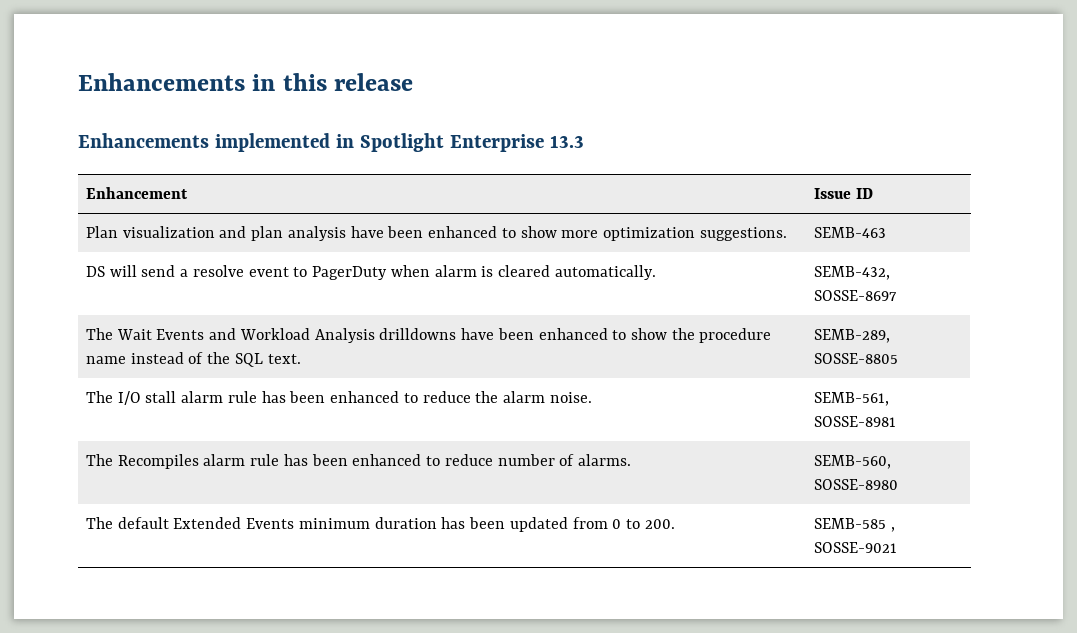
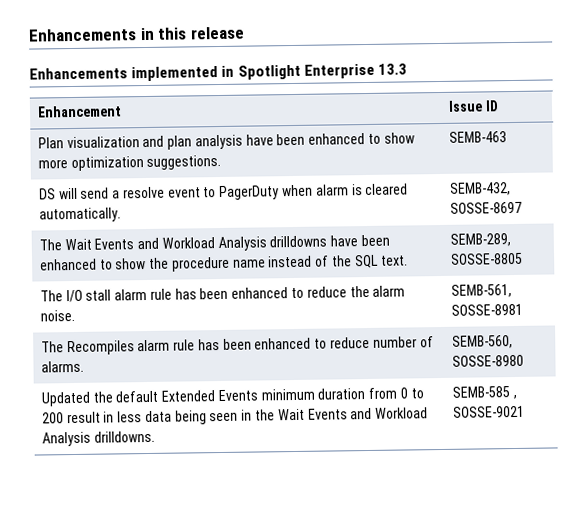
[85,517,113,529] The -> [40,391,113,407] Updated the
[441,517,675,532] has been updated from 0 to 200. -> [368,387,424,399] [41,407,429,425] [41,430,155,447] from 0 to 200 result in less data being seen in the Wait Events and Workload Analysis drilldowns.

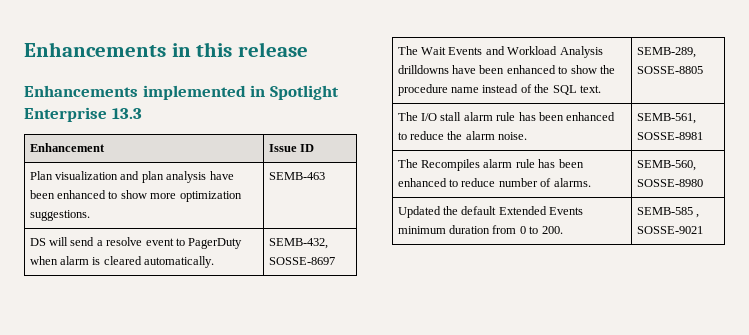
[41,407,429,425] [41,430,155,447] 200 result in less data being seen in the Wait Events and Workload Analysis drilldowns. -> [541,226,563,234] 200.

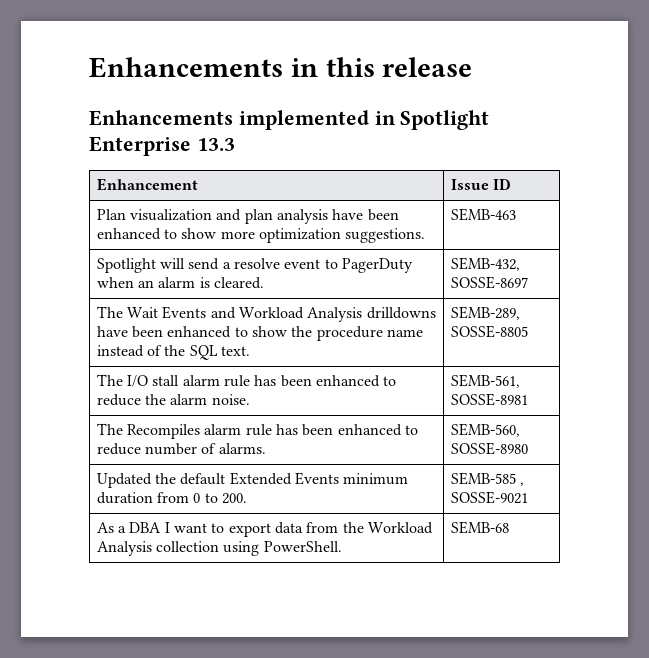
[29,238,46,246] DS -> [96,258,156,273] Spotlight
(58, 260) none -> [138,280,155,288] an
[103,256,215,268] cleared automatically. -> [214,277,265,289] cleared.
(703, 230) none -> [96,522,433,537] [96,541,342,556] [450,521,509,534] // As a DBA I want to export data from the Workload Analysis collection using PowerShell. | SEMB-68

